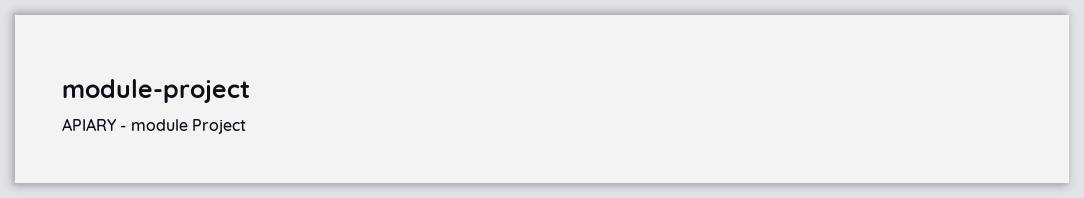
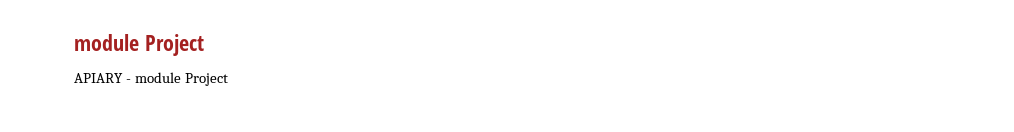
[62,79,250,103] module-project -> [74,34,204,56] module Project

